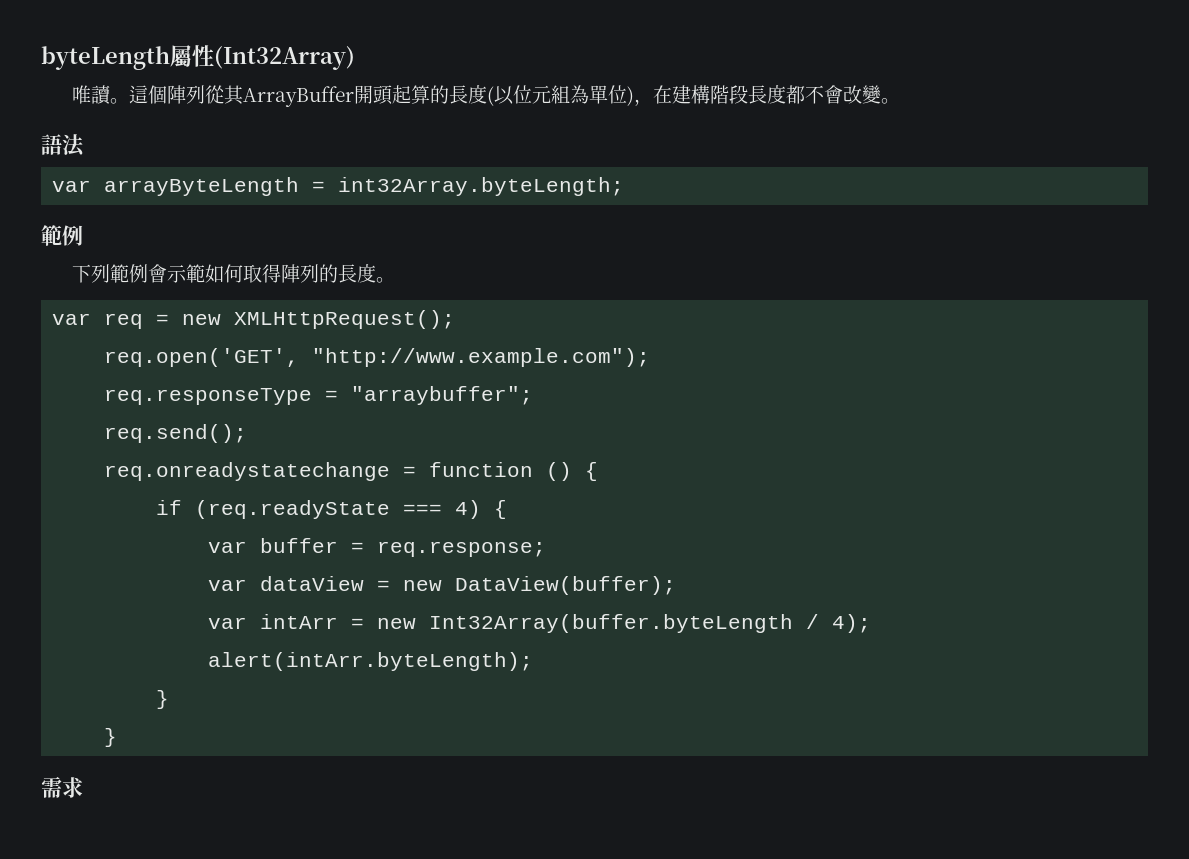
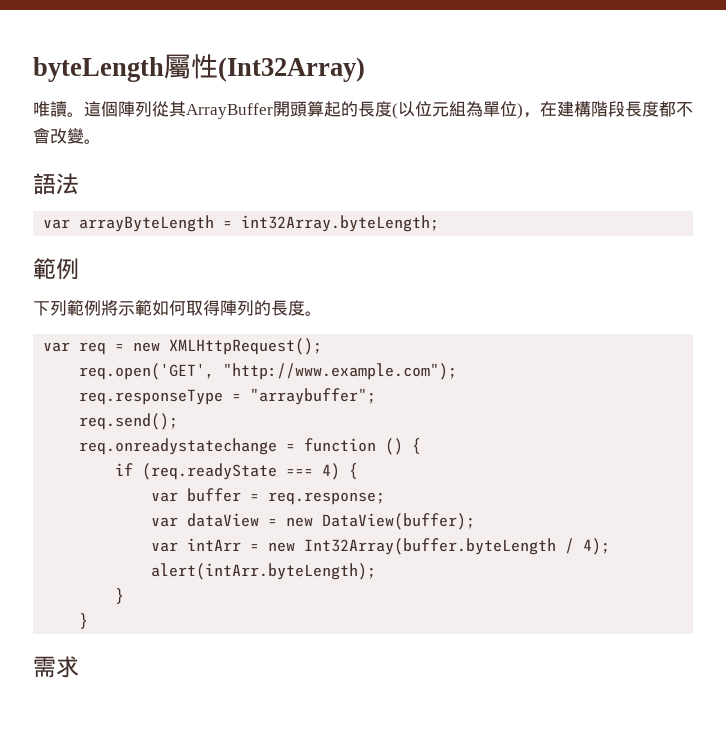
[392,85,431,104] 起算 -> [307,101,341,117] 算起
[148,264,168,283] 會 -> [101,300,118,316] 將

